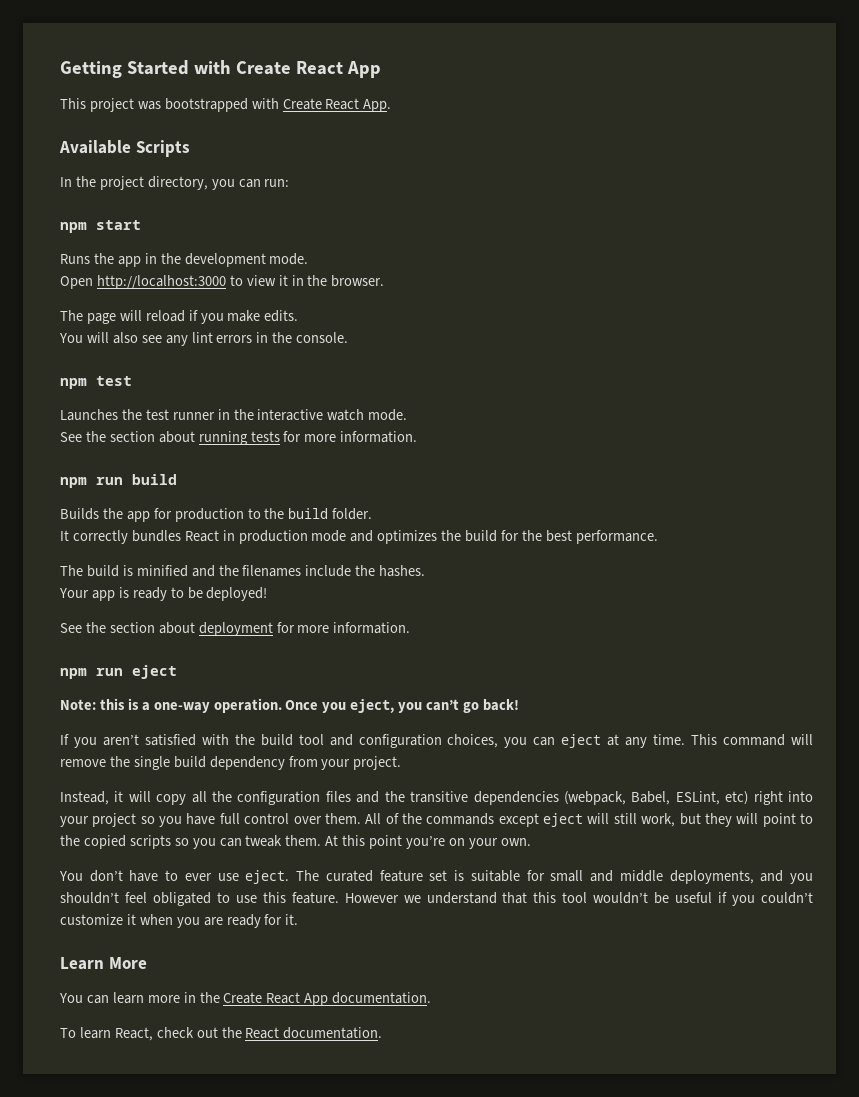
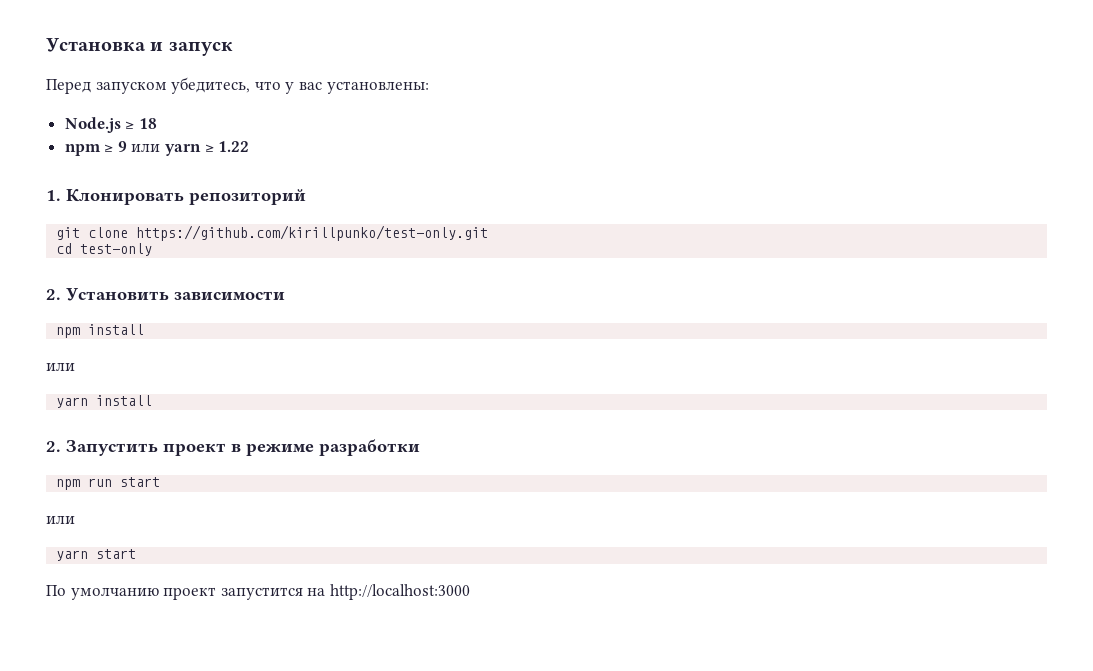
[60,60,381,78] [60,98,392,112] [59,140,190,157] [60,176,290,190] [60,220,141,233] [60,253,309,267] [60,275,385,289] [60,310,299,324] [59,332,349,346] [60,376,132,389] [60,409,408,421] [60,431,418,445] [60,474,177,488] [60,508,373,522] [60,530,658,544] [60,565,426,577] [59,587,268,601] [60,622,411,636] [60,665,177,679] [60,698,519,713] [60,734,813,748] [60,756,402,770] [60,791,813,805] [60,813,814,827] [60,835,531,849] [59,870,813,884] [60,892,814,906] [60,914,299,928] [60,957,147,970] [59,992,432,1006] [60,1027,383,1041] Getting Started with Create React App // This project was bootstrapped with Create React App. // Available Scripts // In the project directory, you can run: // npm start // Runs the app in the development mode. // Open http://localhost:3000 to view it in the browser. // The page will reload if you make edits. // You will also see any lint errors in the console. // npm test // Launches the test runner in the interactive watch mode. // See the section about running tests for more information. // npm run build // Builds the app for production to the build folder. // It correctly bundles React in production mode and optimizes the build for the best performance. // The build is minified and the filenames include the hashes. // Your app is ready to be deployed! // See the section about deployment for more information. // npm run eject // Note: this is a one-way operation. Once you eject, you can’t go back! // If you aren’t satisfied with the build tool and configuration choices, you can eject at any time. This command will remove the single build dependency from your project. // Instead, it will copy all the configuration files and the transitive dependencies (webpack, Babel, ESLint, etc) right into your project so you have full control over them. All of the commands except eject will still work, but they will point to the copied scripts so you can tweak them. At this point you’re on your own. // You don’t have to ever use eject. The curated feature set is suitable for small and middle deployments, and you shouldn’t feel obligated to use this feature. However we understand that this tool wouldn’t be useful if you couldn’t customize it when you are ready for it. // Learn More // You can learn more in the Create React App documentation. // To learn React, check out the React documentation. -> [46,38,233,56] [46,77,429,94] [64,117,157,133] [64,141,250,156] [46,189,306,205] [56,225,489,241] [56,243,153,256] [46,288,285,301] [56,324,145,338] [46,362,75,371] [56,395,153,408] [46,439,420,456] [56,477,161,490] [46,515,75,524] [56,549,137,561] [46,584,470,600] Установка и запуск // Перед запуском убедитесь, что у вас установлены: // Node.js ≥ 18 // npm ≥ 9 или yarn ≥ 1.22 // 1. Клонировать репозиторий // git clone https://github.com/kirillpunko/test-only.git // cd test-only // 2. Установить зависимости // npm install // или // yarn install // 2. Запустить проект в режиме разработки // npm run start // или // yarn start // По умолчанию проект запустится на http://localhost:3000

